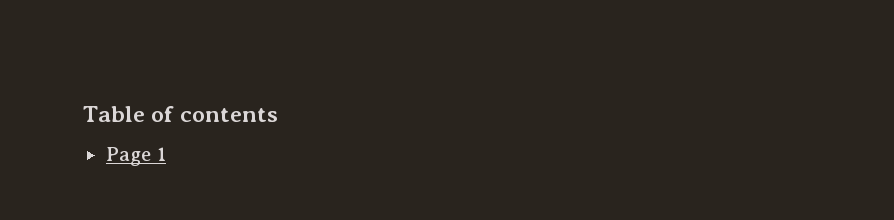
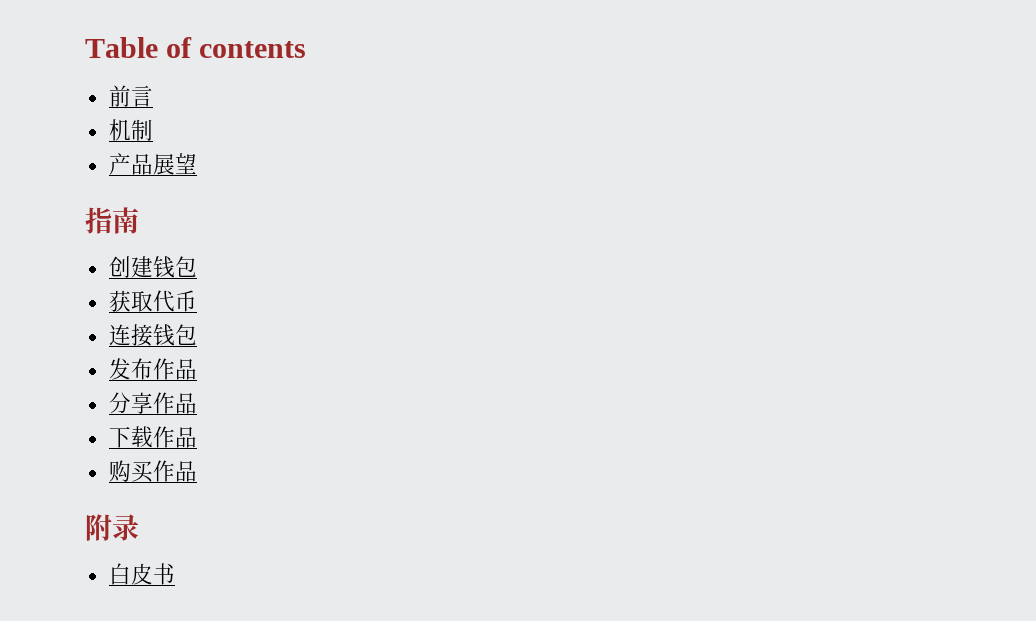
[105,147,167,166] Page 1 -> [108,85,153,107] [108,119,153,141] [108,153,197,175] [85,207,139,234] [108,256,197,278] [108,290,197,312] [108,324,197,346] [108,358,197,380] [108,392,197,414] [108,426,197,448] [108,460,197,483] [85,514,139,541] [108,563,175,585] 前言 // 机制 // 产品展望 // 指南 // 创建钱包 // 获取代币 // 连接钱包 // 发布作品 // 分享作品 // 下载作品 // 购买作品 // 附录 // 白皮书

